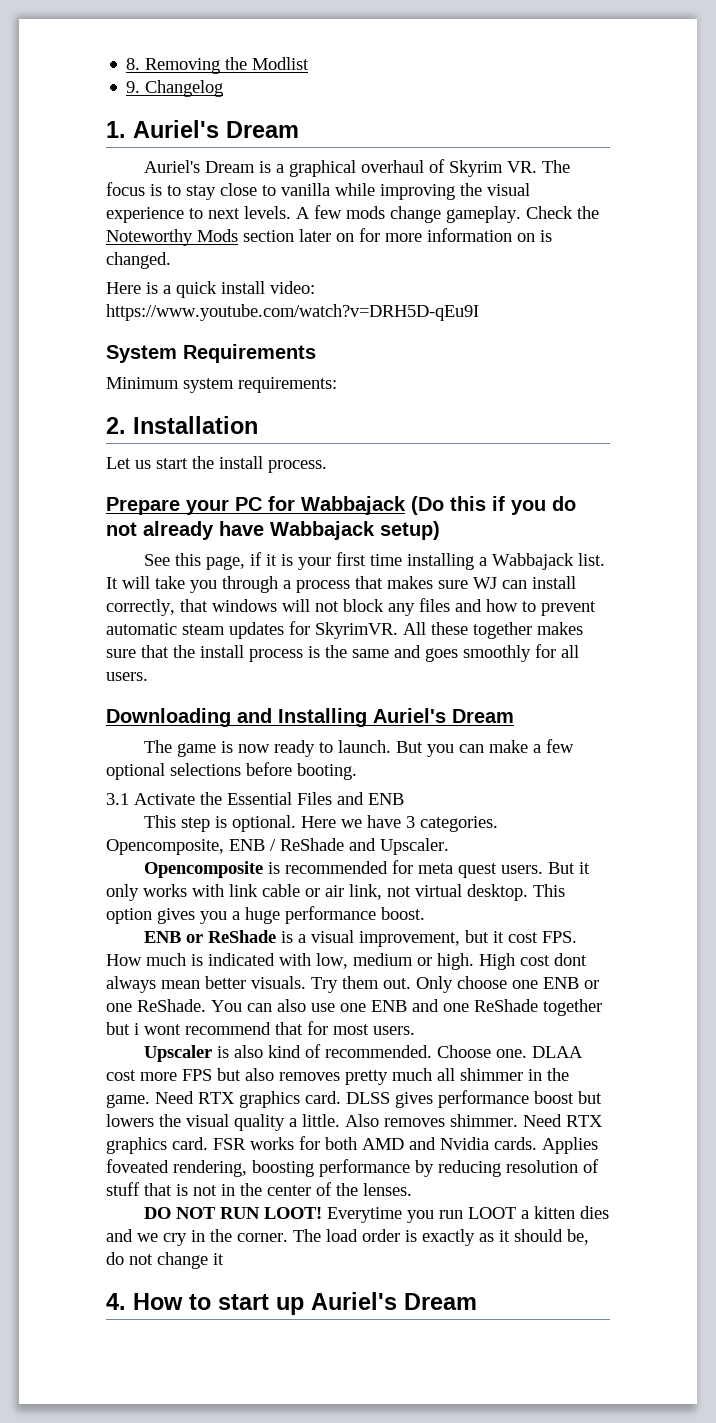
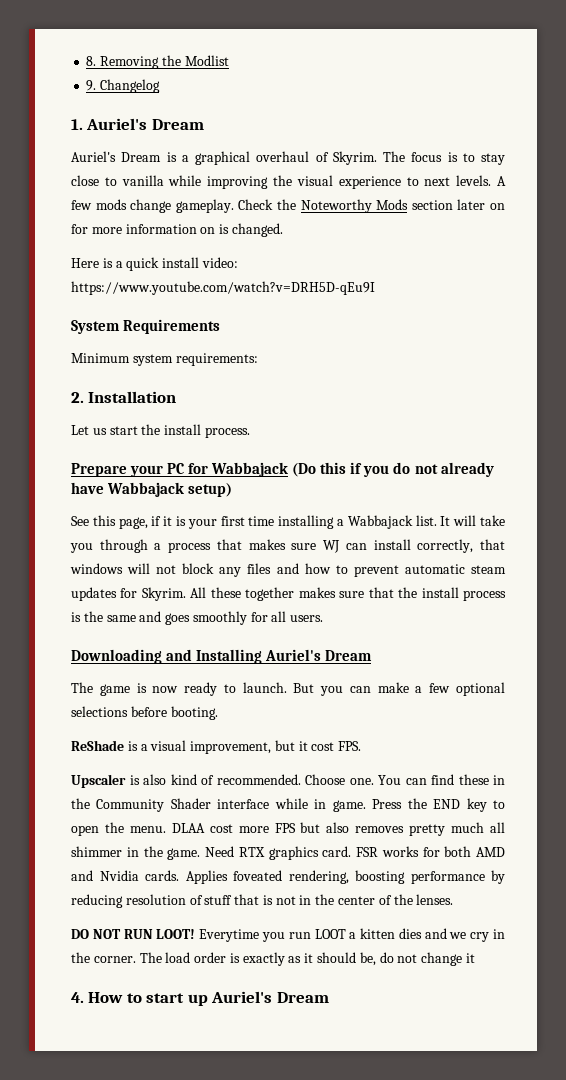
[449,160,538,177] Skyrim VR. -> [332,151,377,165] Skyrim.
[315,622,398,639] SkyrimVR. -> [141,587,186,601] Skyrim.
[106,792,404,805] [144,815,499,832] [106,838,449,855] [144,860,591,878] [106,884,565,901] [106,906,425,924] [144,931,204,943] 3.1 Activate the Essential Files and ENB // This step is optional. Here we have 3 categories. Opencomposite, ENB / ReShade and Upscaler. // Opencomposite is recommended for meta quest users. But it only works with link cable or air link, not virtual desktop. This option gives you a huge performance boost. // ENB or -> (218, 713) none
[106,953,587,970] [106,976,599,993] [106,999,602,1016] [106,1021,415,1035] How much is indicated with low, medium or high. High cost dont always mean better visuals. Try them out. Only choose one ENB or one ReShade. You can also use one ENB and one ReShade together but i wont recommend that for most users. -> (362, 746) none
(528, 1053) none -> [378,774,505,785] [71,798,505,812] [71,822,166,836] You can find these in the Community Shader interface while in game. Press the END key to open the menu.
[346,1090,602,1108] [106,1114,603,1131] [106,1137,208,1154] DLSS gives performance boost but lowers the visual quality a little. Also removes shimmer. Need RTX graphics card. -> (352, 851) none

